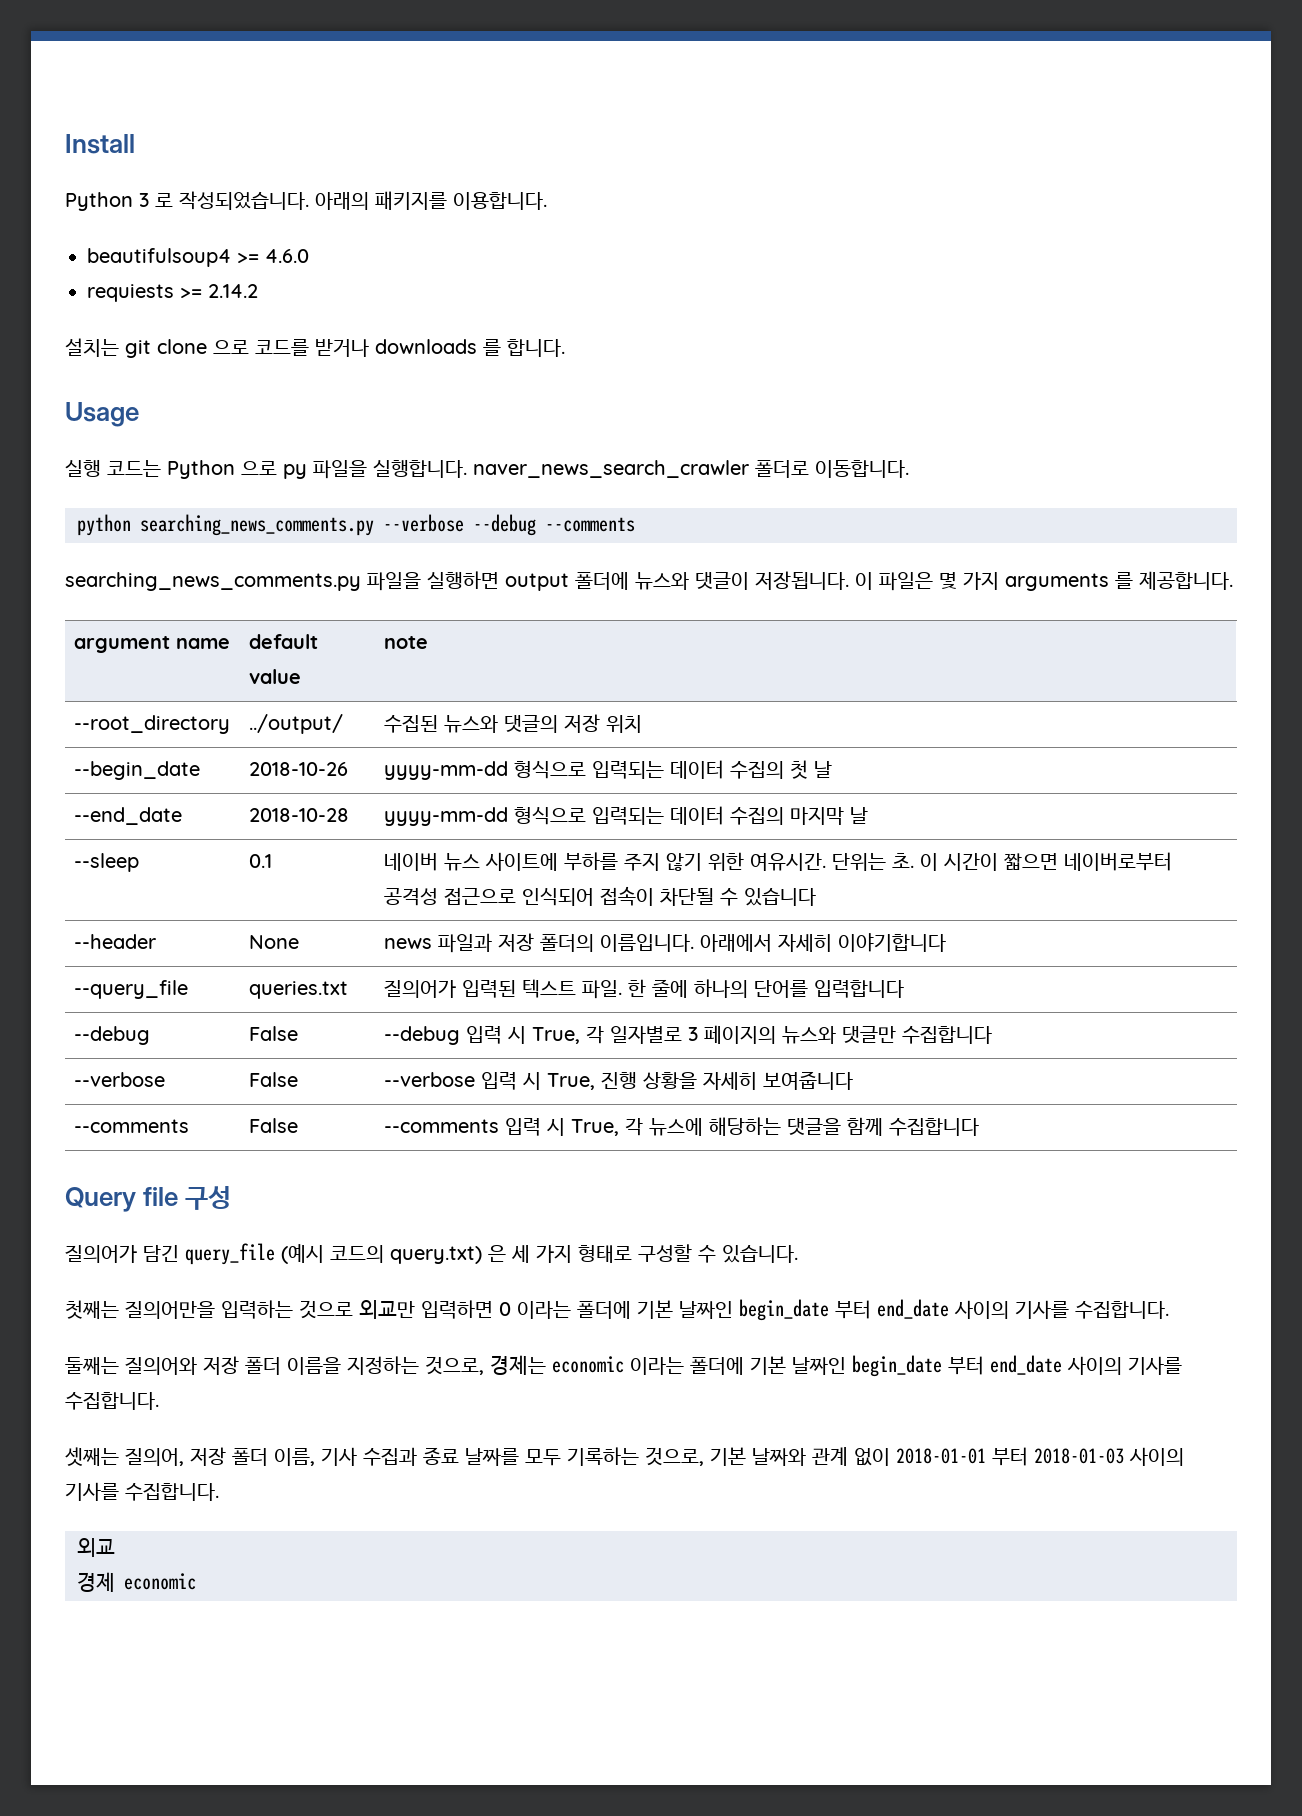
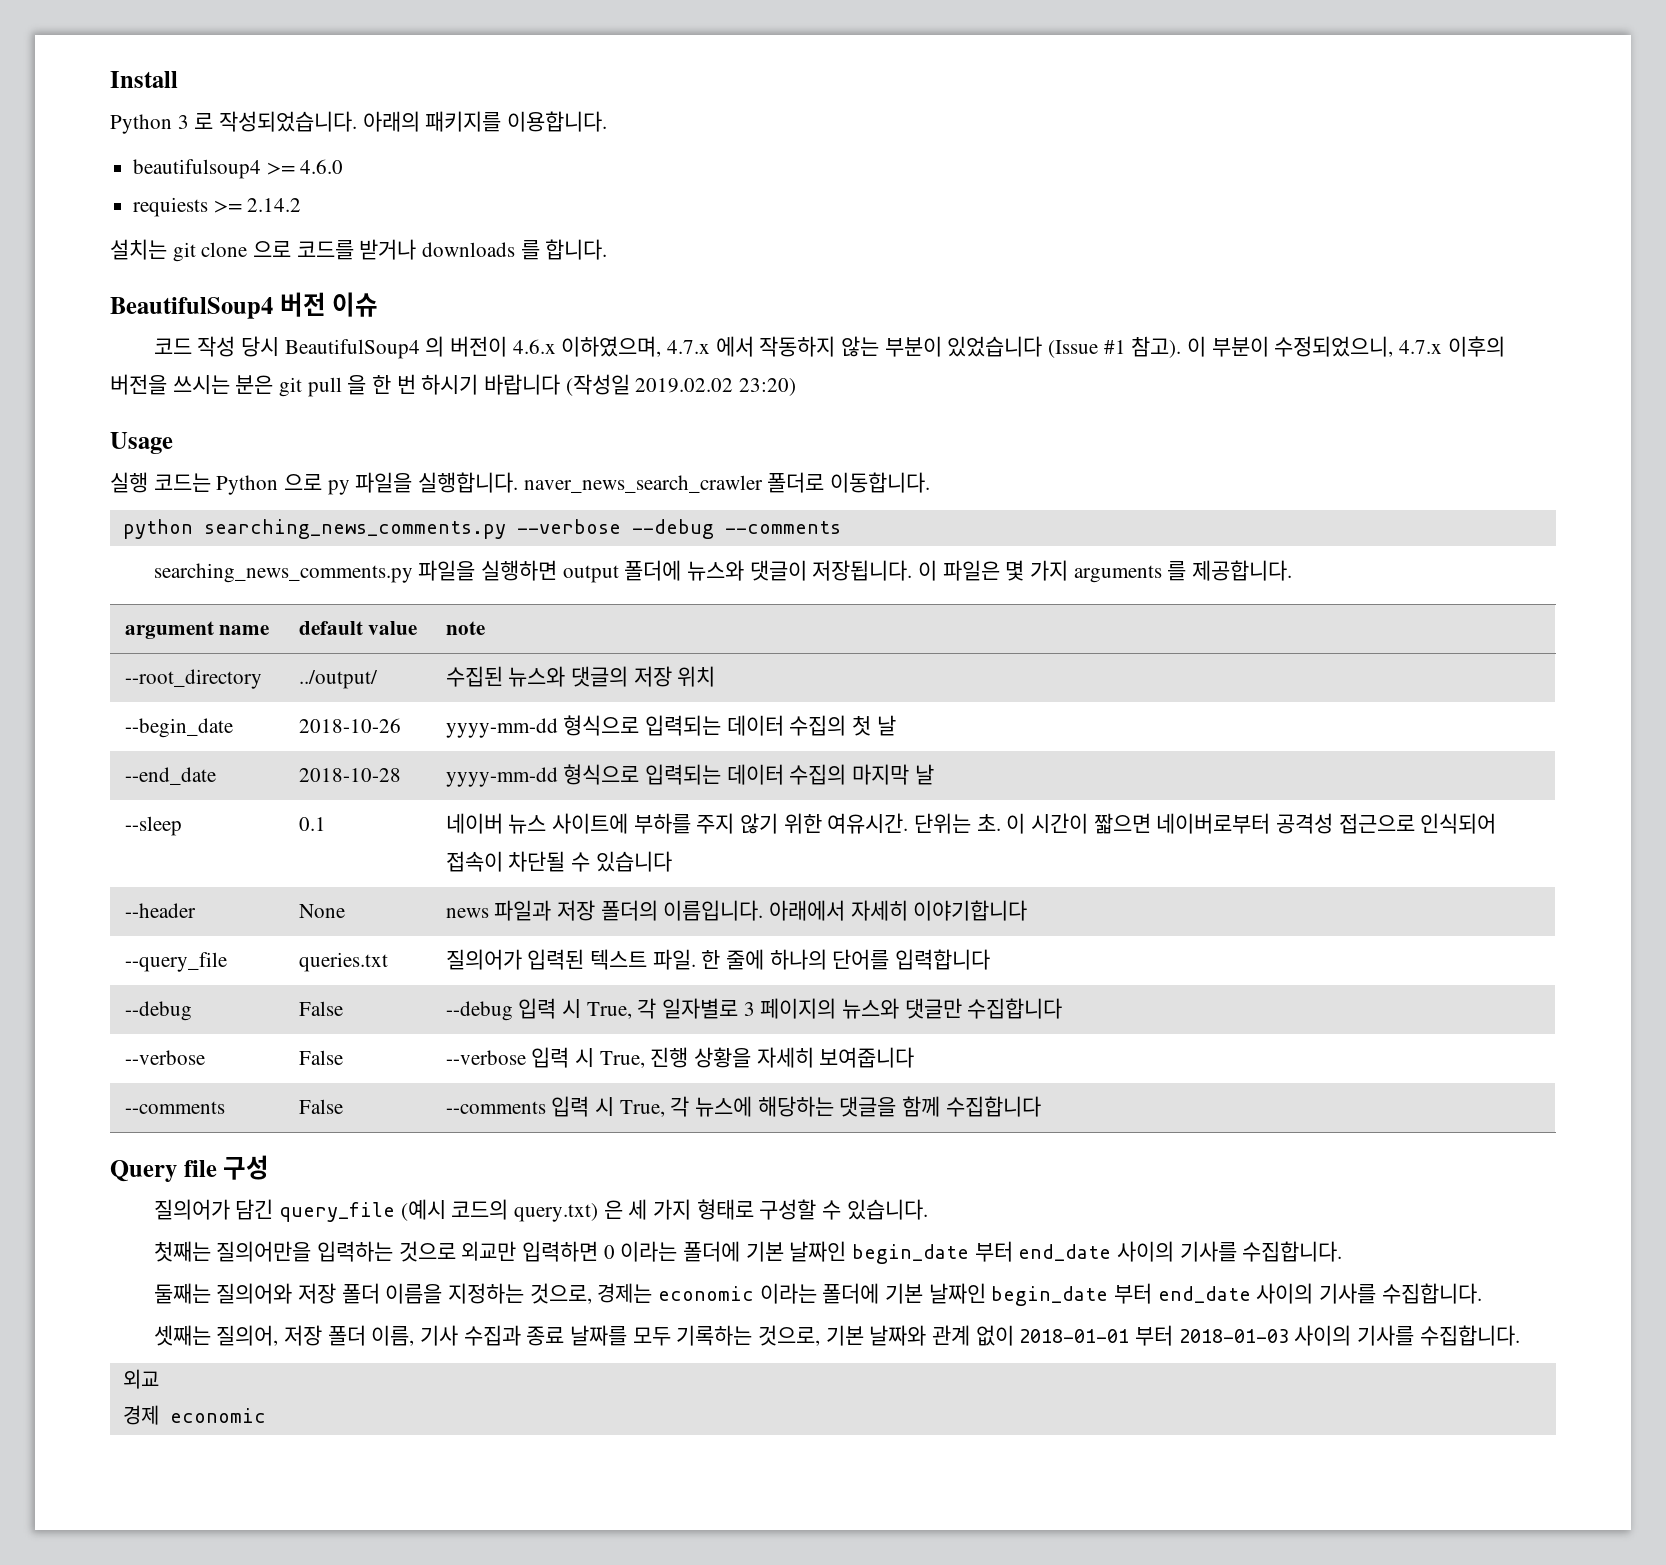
(565, 348) none -> [110,292,379,319] [153,336,1505,359] [110,374,797,397] // BeautifulSoup4 버전 이슈 // 코드 작성 당시 BeautifulSoup4 의 버전이 4.6.x 이하였으며, 4.7.x 에서 작동하지 않는 부분이 있었습니다 (Issue #1 참고). 이 부분이 수정되었으니, 4.7.x 이후의 버전을 쓰시는 분은 git pull 을 한 번 하시기 바랍니다 (작성일 2019.02.02 23:20)

